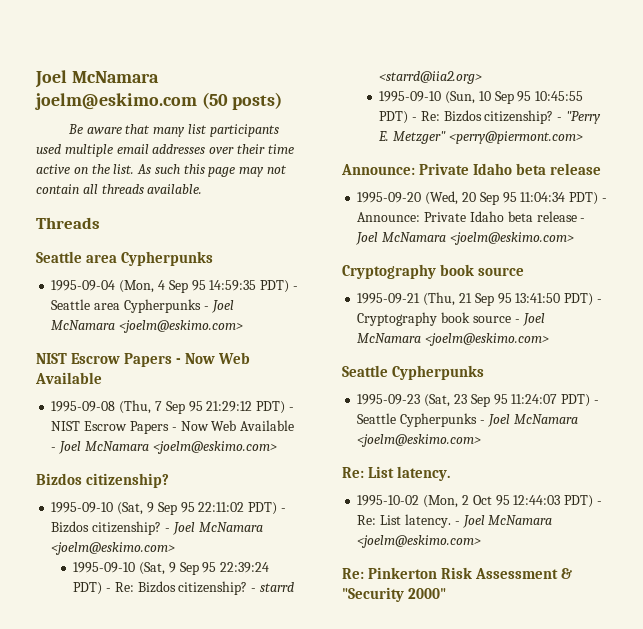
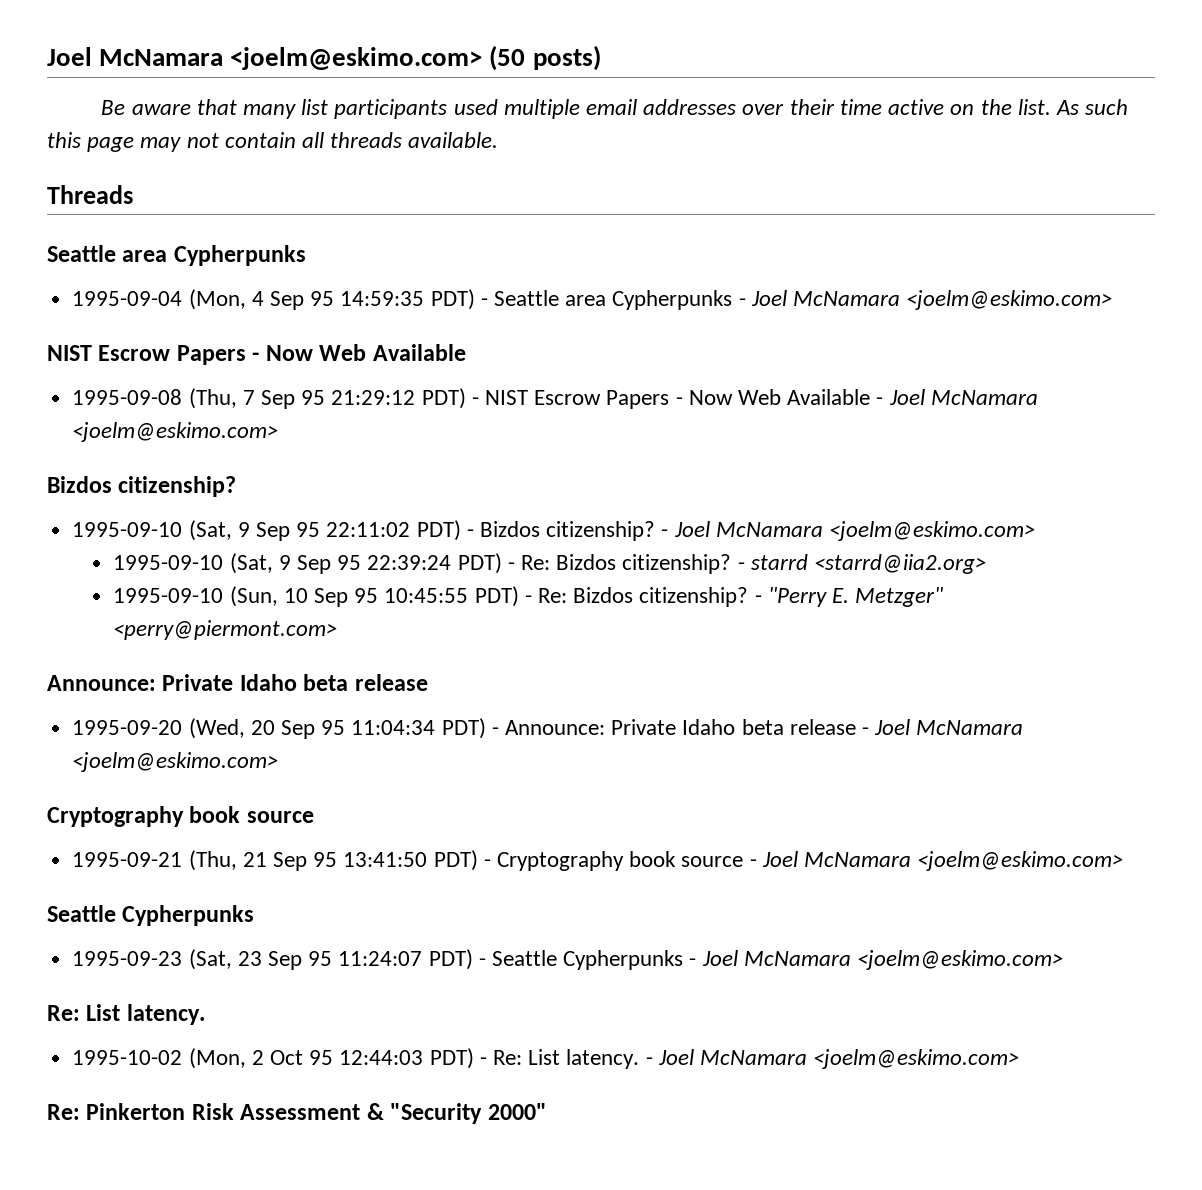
[35,70,159,88] [35,93,197,110] Joel McNamara joelm@eskimo.com -> [47,47,483,70] Joel McNamara <joelm@eskimo.com>

